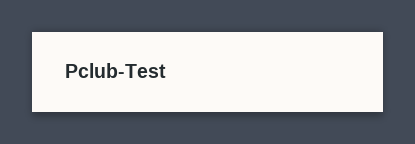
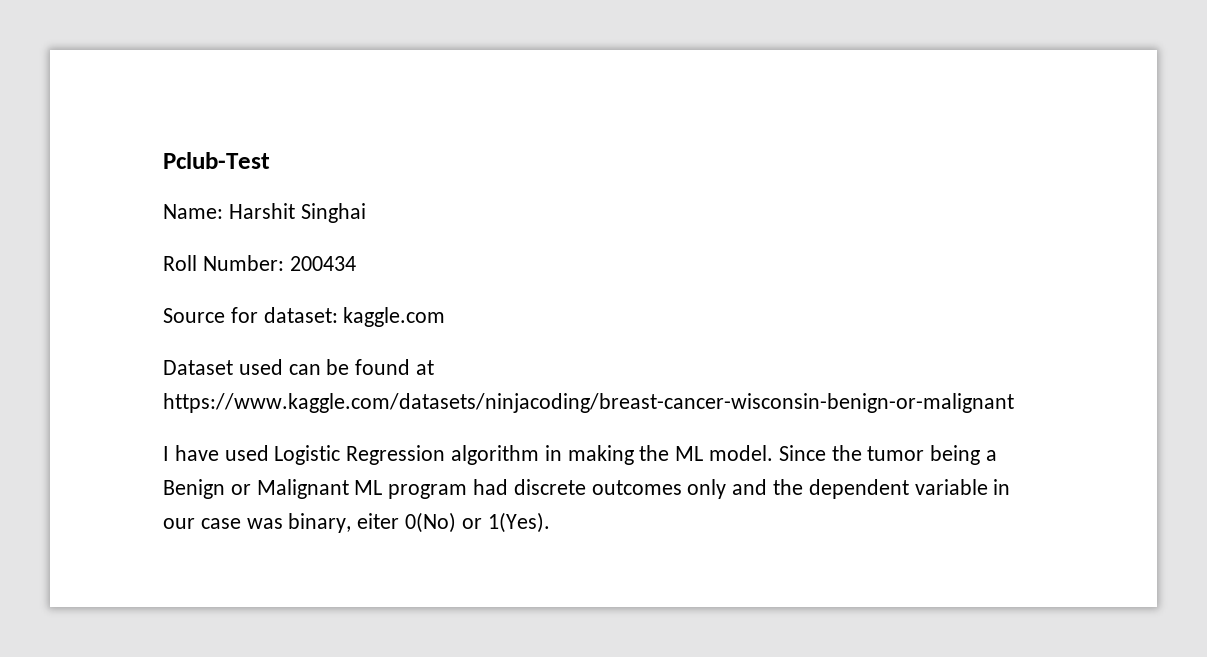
(166, 70) none -> [163,203,366,223] [163,255,356,271] [163,307,446,327] [163,359,435,375] [163,393,1014,413] [163,445,998,465] [163,479,1011,499] [163,512,550,533] // Name: Harshit Singhai // Roll Number: 200434 // Source for dataset: kaggle.com // Dataset used can be found at https://www.kaggle.com/datasets/ninjacoding/breast-cancer-wisconsin-benign-or-malignant // I have used Logistic Regression algorithm in making the ML model. Since the tumor being a Benign or Malignant ML program had discrete outcomes only and the dependent variable in our case was binary, eiter 0(No) or 1(Yes).

